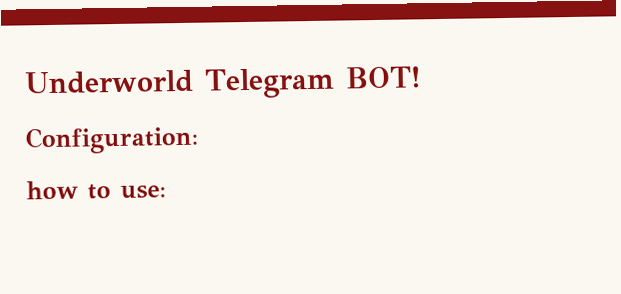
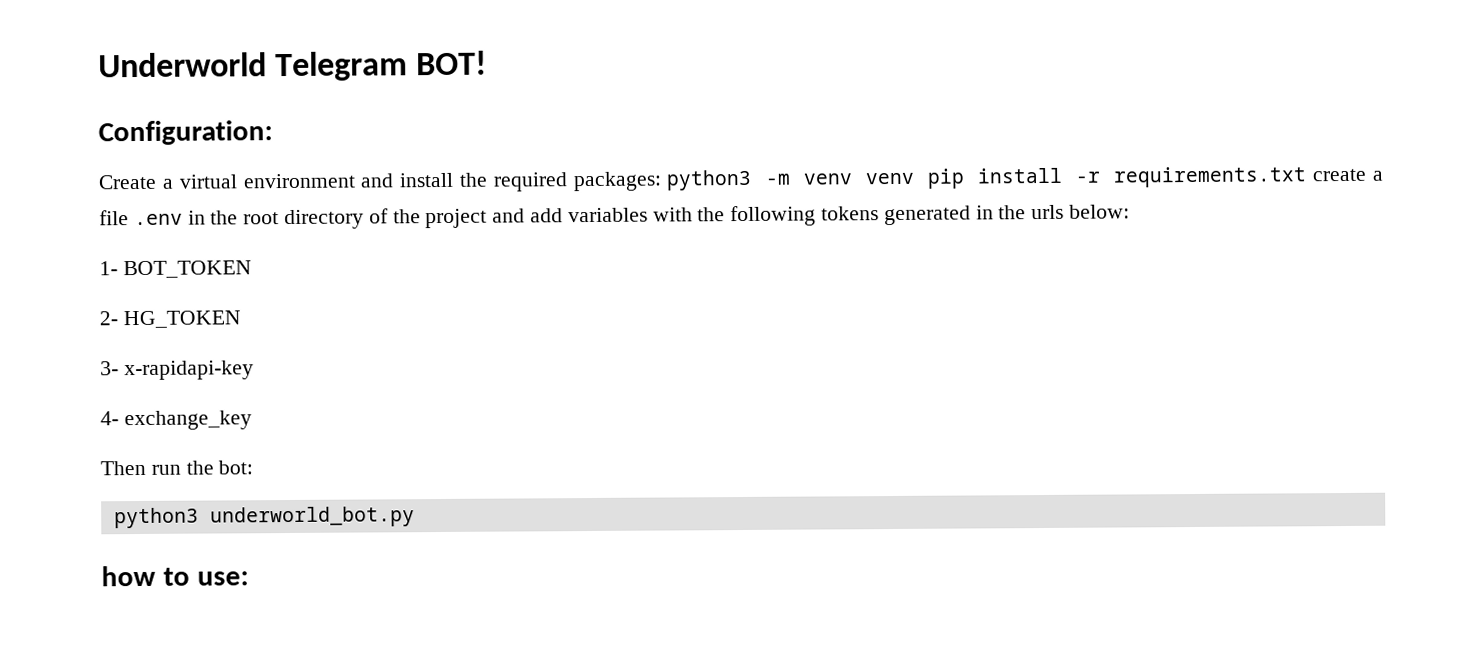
(199, 140) none -> [98,166,1383,192] [99,204,1131,230] [99,260,252,279] [99,310,241,329] [100,360,254,381] [100,410,252,431] [100,460,254,476] [113,506,415,529] // Create a virtual environment and install the required packages: python3 -m venv venv pip install -r requirements.txt create a file .env in the root directory of the project and add variables with the following tokens generated in the urls below: // 1- BOT_TOKEN // 2- HG_TOKEN // 3- x-rapidapi-key // 4- exchange_key // Then run the bot: // python3 underworld_bot.py

